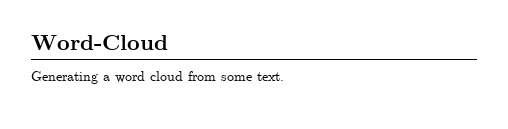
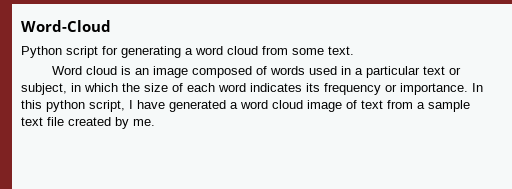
[31,71,98,84] Generating -> [21,46,181,58] Python script for generating
(284, 76) none -> [51,66,461,78] [21,83,483,95] [21,100,470,112] [21,117,155,129] // Word cloud is an image composed of words used in a particular text or subject, in which the size of each word indicates its frequency or importance. In this python script, I have generated a word cloud image of text from a sample text file created by me.

